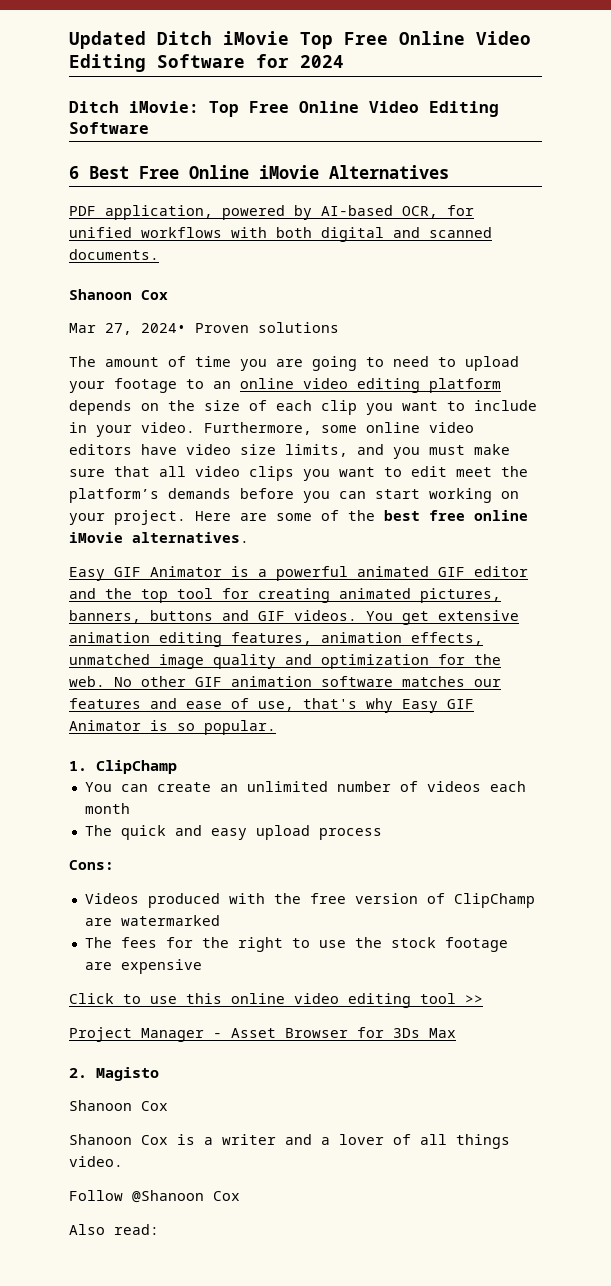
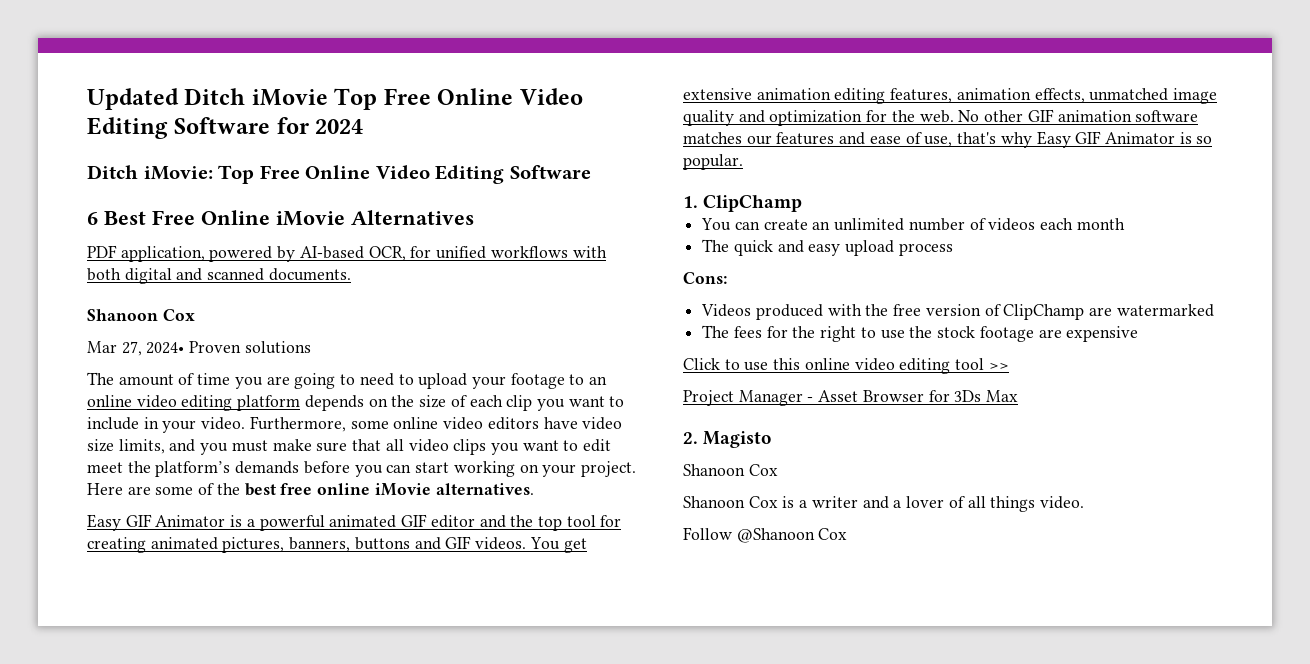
[69,1224,159,1235] // Also read: -> (848, 534) none

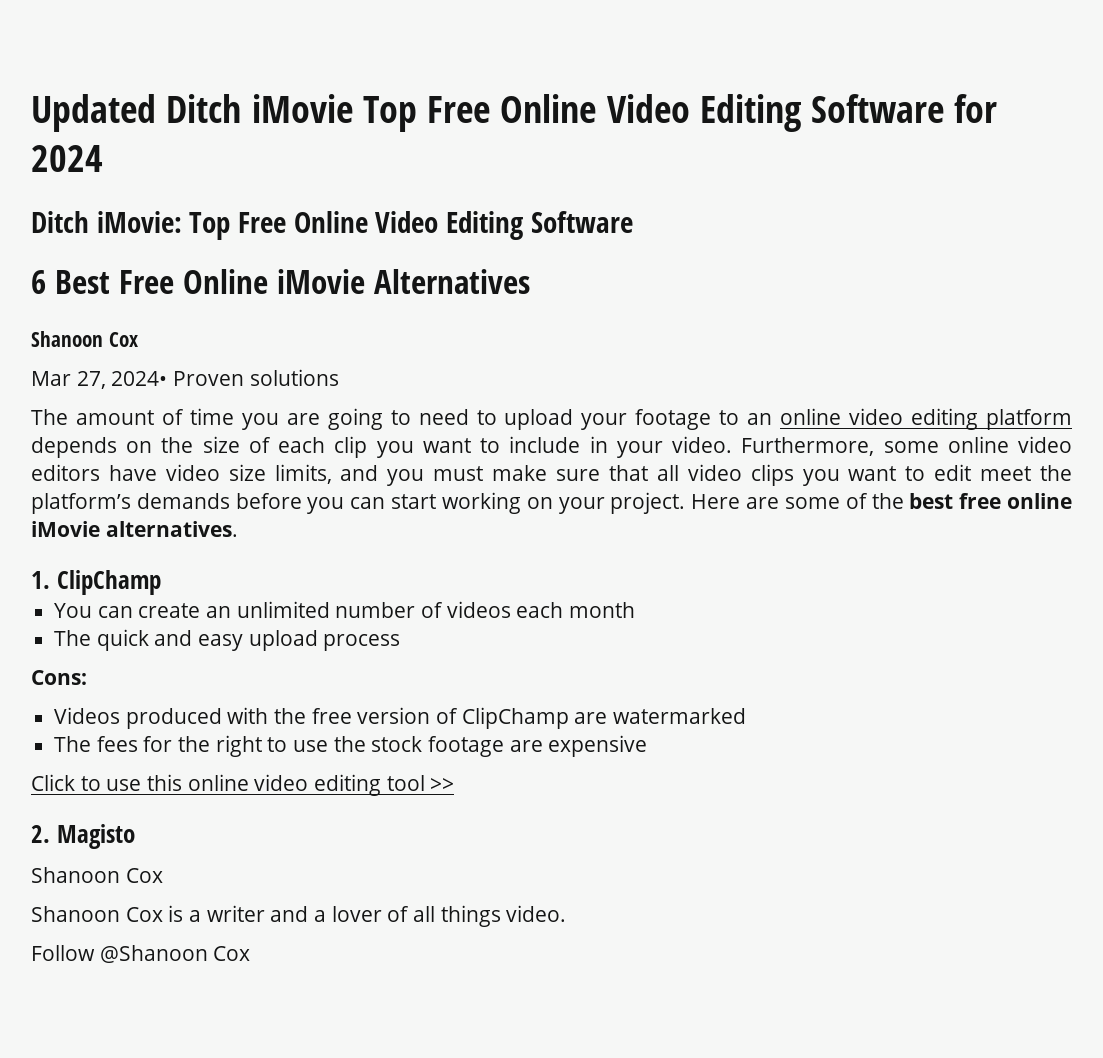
[87,245,607,262] [87,268,351,284] // PDF application, powered by AI-based OCR, for unified workflows with both digital and scanned documents. -> (530, 281) none
[87,514,622,531] [87,536,587,553] [683,88,1218,104] [683,109,1199,126] [683,131,1213,148] [683,154,743,170] // Easy GIF Animator is a powerful animated GIF editor and the top tool for creating animated pictures, banners, buttons and GIF videos. You get extensive animation editing features, animation effects, unmatched image quality and optimization for the web. No other GIF animation software matches our features and ease of use, that's why Easy GIF Animator is so popular. -> (238, 529) none
[683,390,1019,406] // Project Manager - Asset Browser for 3Ds Max -> (455, 784) none

